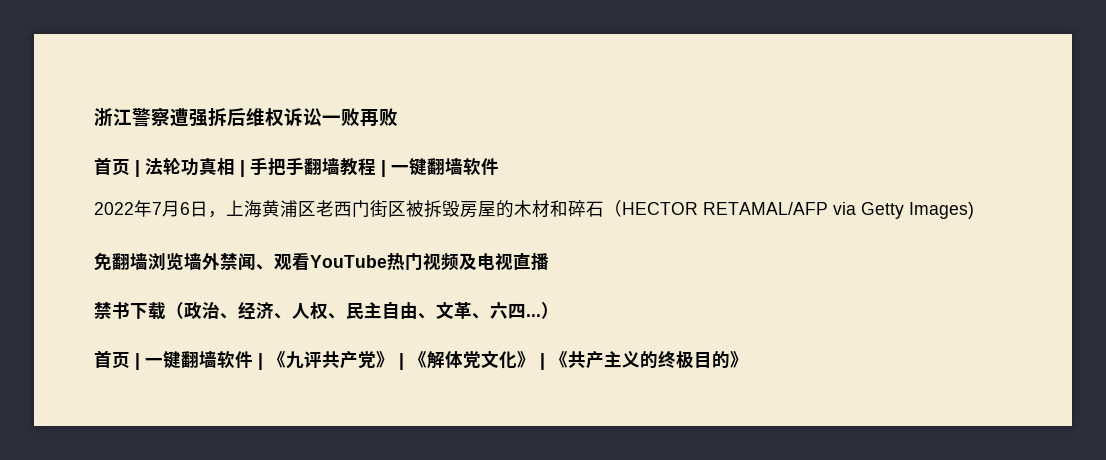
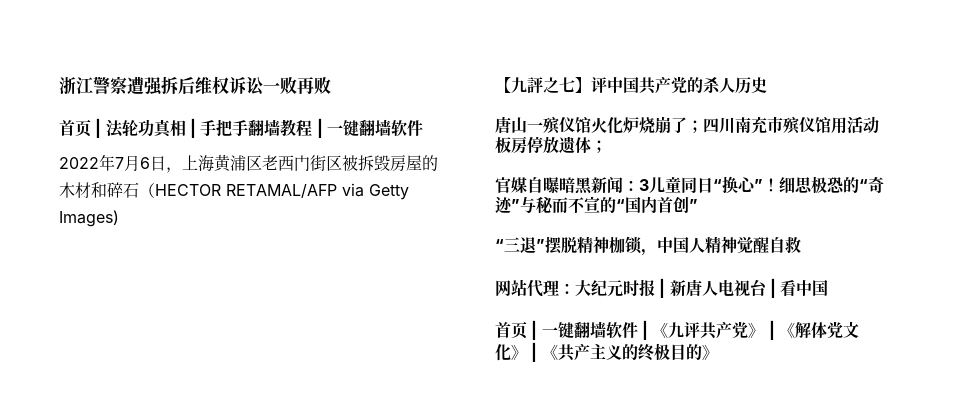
[94,252,549,271] [94,301,559,320] 免翻墙浏览墙外禁闻、观看YouTube热门视频及电视直播 // 禁书下载（政治、经济、人权、民主自由、文革、六四...） -> [495,76,767,94] [495,116,879,134] [495,136,607,154] [495,176,884,194] [495,196,698,214] [495,236,801,256] [495,278,829,298] 【九評之七】评中国共产党的杀人历史 // 唐山一殡仪馆火化炉烧崩了；四川南充市殡仪馆用活动板房停放遗体； // 官媒自曝暗黑新闻：3儿童同日“换心”！细思极恐的“奇迹”与秘而不宣的“国内首创” // “三退”摆脱精神枷锁，中国人精神觉醒自救 // 网站代理：大纪元时报 | 新唐人电视台 | 看中国

